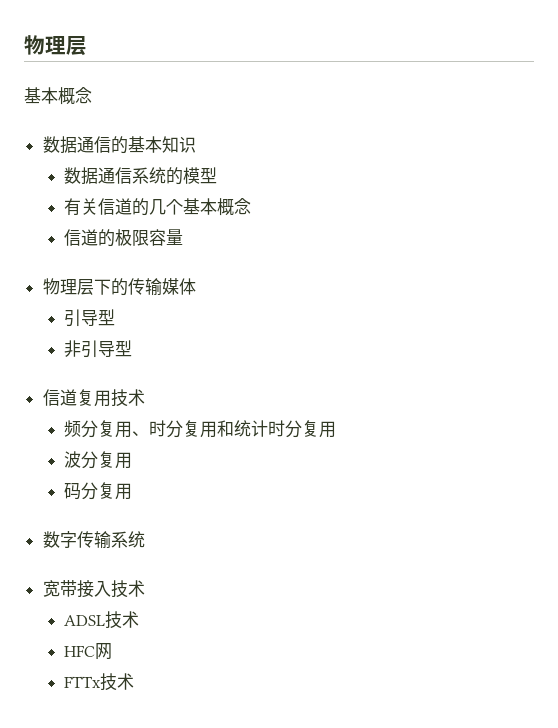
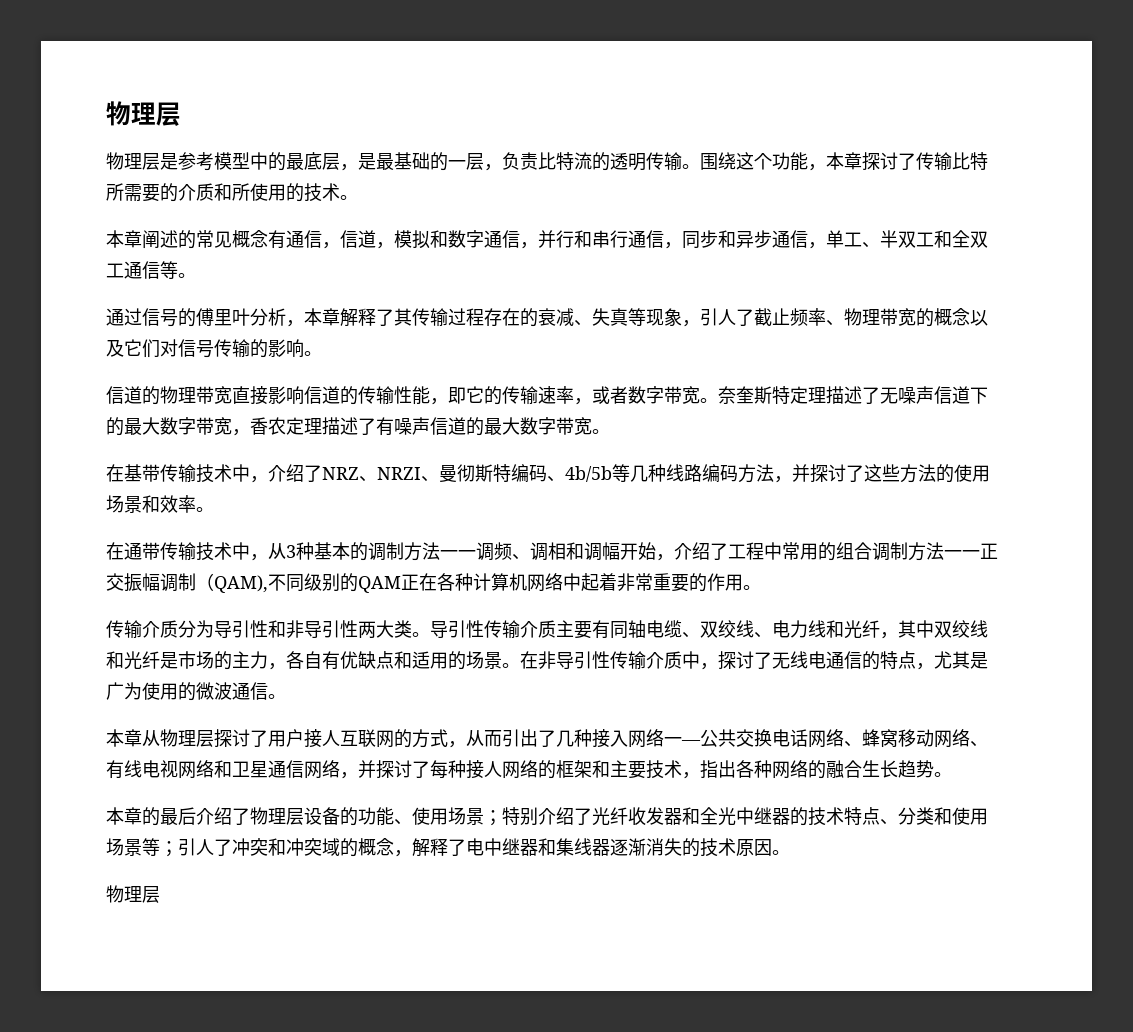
[24,87,92,105] [42,136,196,154] [63,167,217,185] [63,198,251,216] [63,229,183,247] [42,278,196,296] [63,309,115,327] [63,340,132,358] [42,389,145,407] [63,420,336,438] [63,451,132,469] [63,482,132,500] [42,531,145,549] [42,580,145,598] [63,611,139,629] [63,643,112,660] [63,673,134,691] 基本概念 // 数据通信的基本知识 // 数据通信系统的模型 // 有关信道的几个基本概念 // 信道的极限容量 // 物理层下的传输媒体 // 引导型 // 非引导型 // 信道复用技术 // 频分复用、时分复用和统计时分复用 // 波分复用 // 码分复用 // 数字传输系统 // 宽带接入技术 // ADSL技术 // HFC网 // FTTx技术 -> [106,152,988,171] [106,183,358,202] [106,230,988,249] [106,261,196,279] [106,308,988,327] [106,339,322,358] [106,386,988,405] [106,417,610,436] [106,464,990,483] [106,495,214,513] [106,542,998,561] [106,573,761,593] [106,620,988,639] [106,651,988,670] [106,682,286,701] [106,729,988,748] [106,760,952,779] [106,807,988,826] [106,838,790,857] [106,885,160,903] 物理层是参考模型中的最底层，是最基础的一层，负责比特流的透明传输。围绕这个功能，本章探讨了传输比特所需要的介质和所使用的技术。 // 本章阐述的常见概念有通信，信道，模拟和数字通信，并行和串行通信，同步和异步通信，单工、半双工和全双工通信等。 // 通过信号的傅里叶分析，本章解释了其传输过程存在的衰减、失真等现象，引人了截止频率、物理带宽的概念以及它们对信号传输的影响。 // 信道的物理带宽直接影响信道的传输性能，即它的传输速率，或者数字带宽。奈奎斯特定理描述了无噪声信道下的最大数字带宽，香农定理描述了有噪声信道的最大数字带宽。 // 在基带传输技术中，介绍了NRZ、NRZI、曼彻斯特编码、4b/5b等几种线路编码方法，并探讨了这些方法的使用场景和效率。 // 在通带传输技术中，从3种基本的调制方法一一调频、调相和调幅开始，介绍了工程中常用的组合调制方法一一正交振幅调制（QAM),不同级别的QAM正在各种计算机网络中起着非常重要的作用。 // 传输介质分为导引性和非导引性两大类。导引性传输介质主要有同轴电缆、双绞线、电力线和光纤，其中双绞线和光纤是市场的主力，各自有优缺点和适用的场景。在非导引性传输介质中，探讨了无线电通信的特点，尤其是广为使用的微波通信。 // 本章从物理层探讨了用户接人互联网的方式，从而引出了几种接入网络一—公共交换电话网络、蜂窝移动网络、有线电视网络和卫星通信网络，并探讨了每种接人网络的框架和主要技术，指出各种网络的融合生长趋势。 // 本章的最后介绍了物理层设备的功能、使用场景；特别介绍了光纤收发器和全光中继器的技术特点、分类和使用场景等；引人了冲突和冲突域的概念，解释了电中继器和集线器逐渐消失的技术原因。 // 物理层

